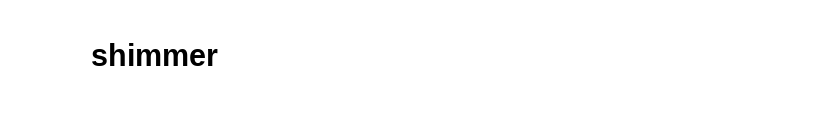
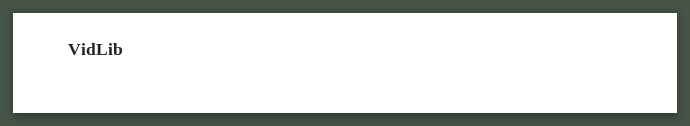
[91,43,218,66] shimmer -> [68,43,123,55] VidLib

